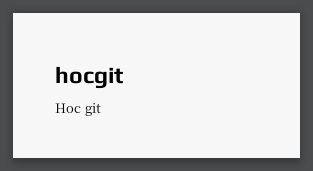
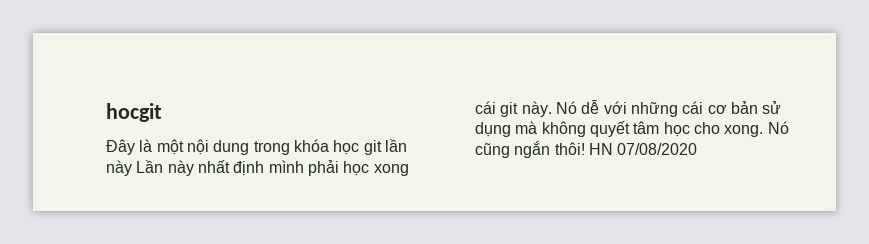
[55,103,101,116] Hoc git -> [106,139,407,155] [106,160,409,176] [475,100,782,117] [475,121,789,137] [475,141,698,158] Đây là một nội dung trong khóa học git lần này Lần này nhất định mình phải học xong cái git này. Nó dễ với những cái cơ bản sử dụng mà không quyết tâm học cho xong. Nó cũng ngắn thôi! HN 07/08/2020

